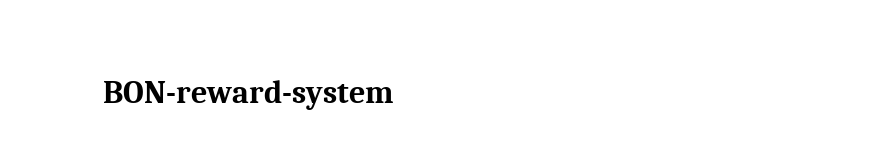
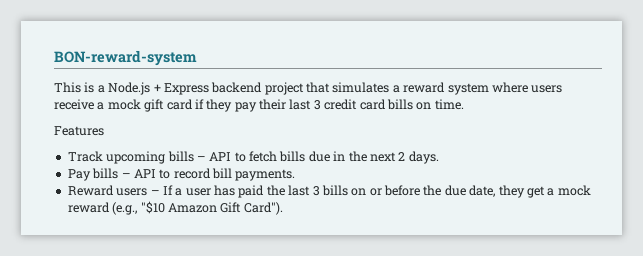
(394, 95) none -> [54,82,563,95] [54,99,464,112] [54,126,104,136] [67,151,439,164] [67,168,296,181] [67,185,591,198] [67,201,283,215] // This is a Node.js + Express backend project that simulates a reward system where users receive a mock gift card if they pay their last 3 credit card bills on time. // Features // Track upcoming bills – API to fetch bills due in the next 2 days. // Pay bills – API to record bill payments. // Reward users – If a user has paid the last 3 bills on or before the due date, they get a mock reward (e.g., "$10 Amazon Gift Card").

